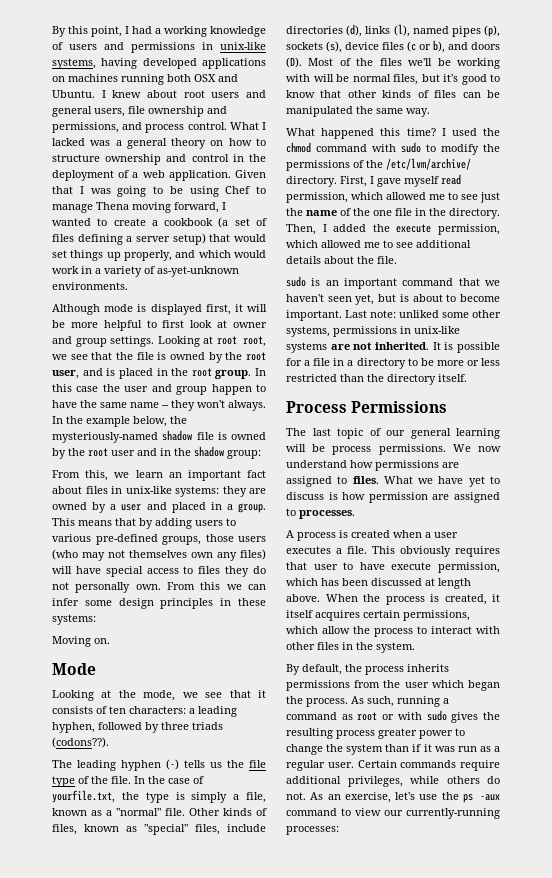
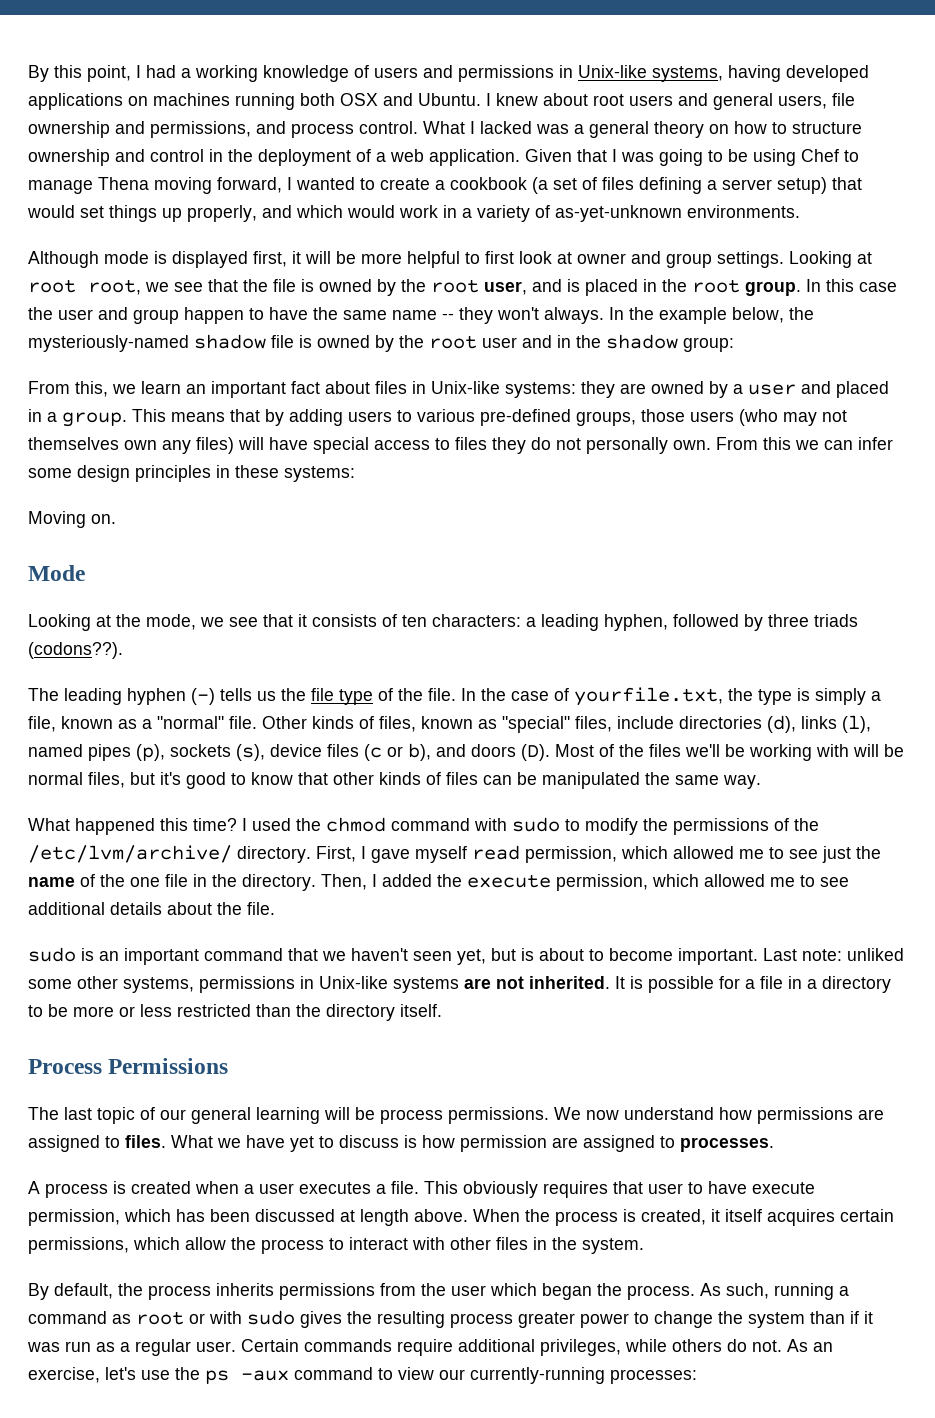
[220,42,266,50] unix-like -> [578,65,647,78] Unix-like
[125,486,172,494] unix-like -> [431,381,500,394] Unix-like
[414,326,460,334] unix-like -> [319,976,388,989] Unix-like

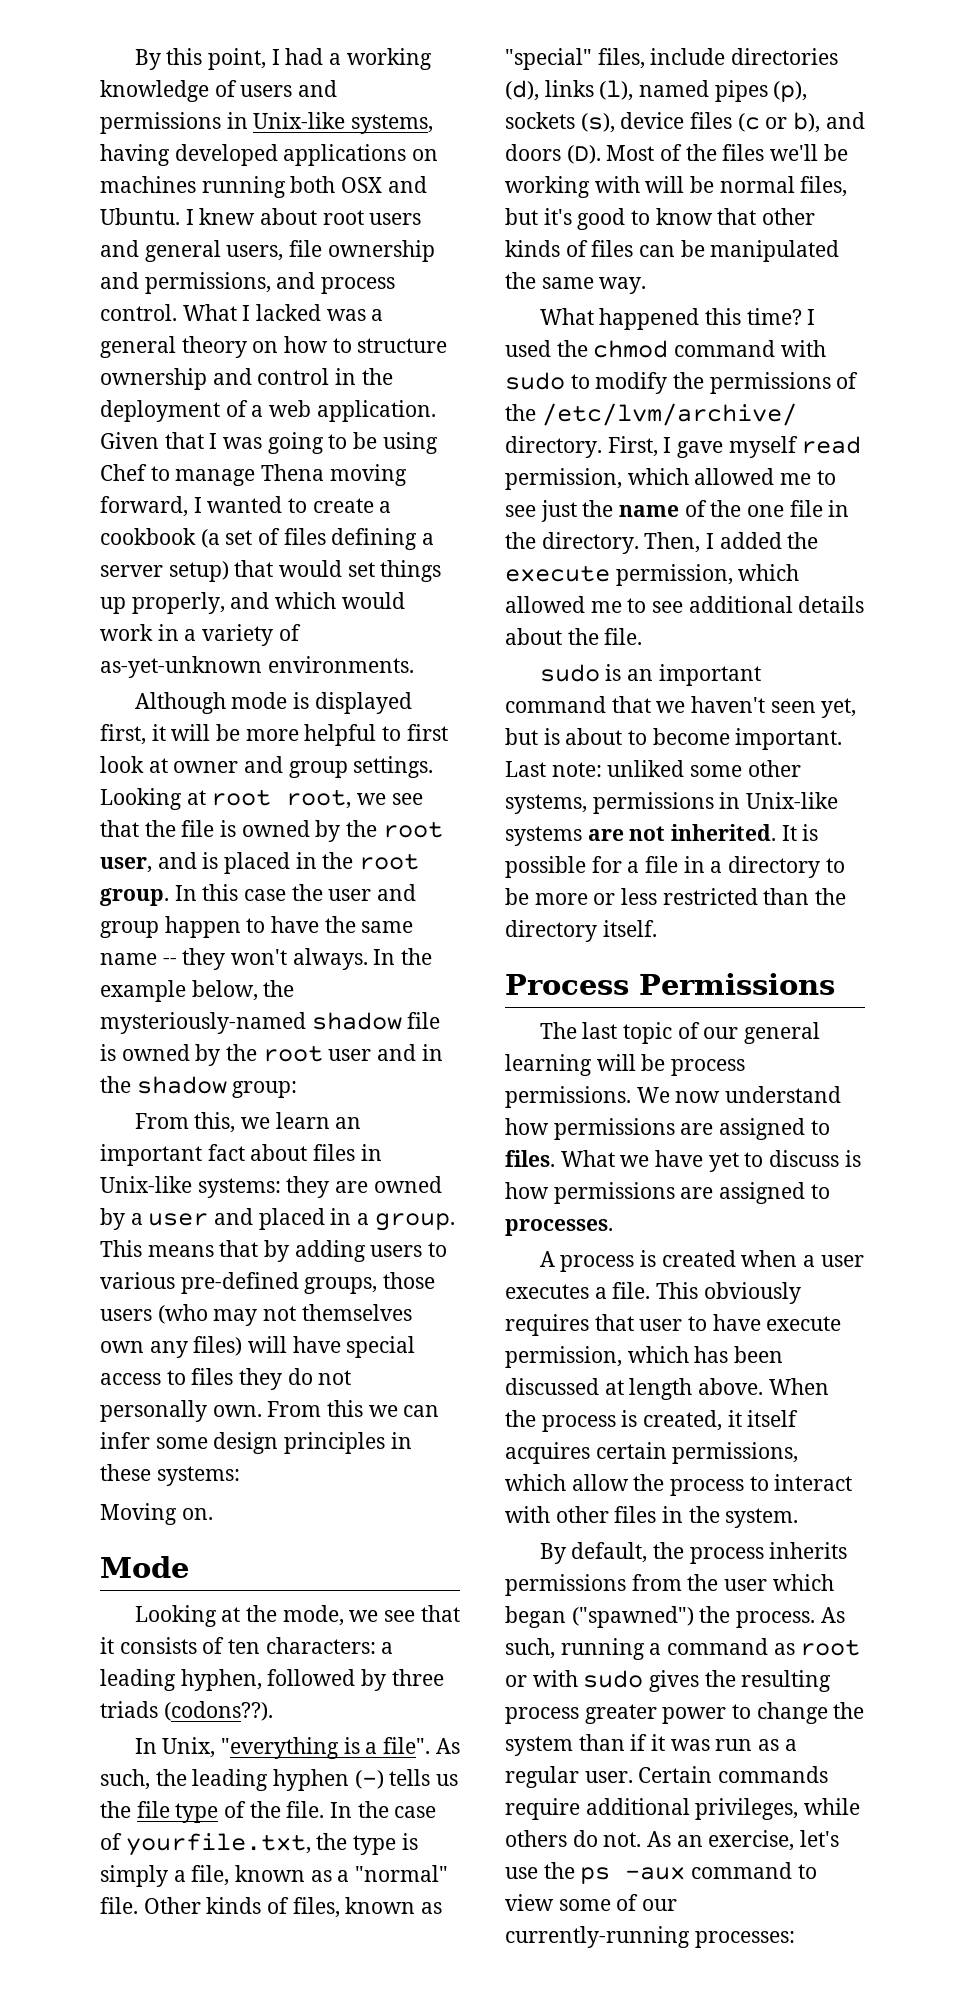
[28,688,59,701] The -> [134,1737,460,1759] [100,1769,187,1790] In Unix, "everything is a file". As such, the
[460,1135,547,1152] permission -> [553,1182,675,1204] permissions
(592, 1291) none -> [571,1606,694,1628] ("spawned")
(434, 1373) none -> [558,1894,639,1911] some of

